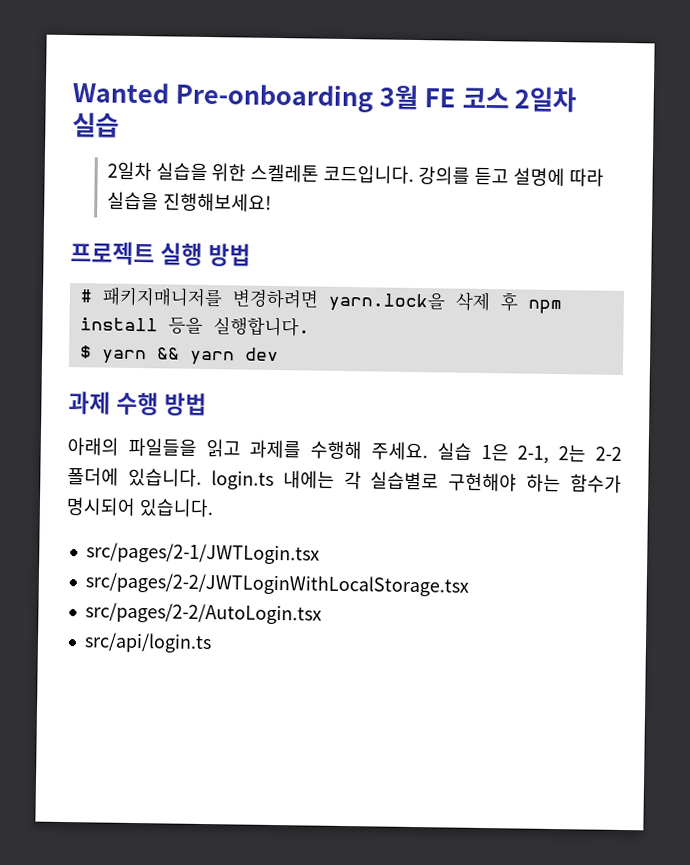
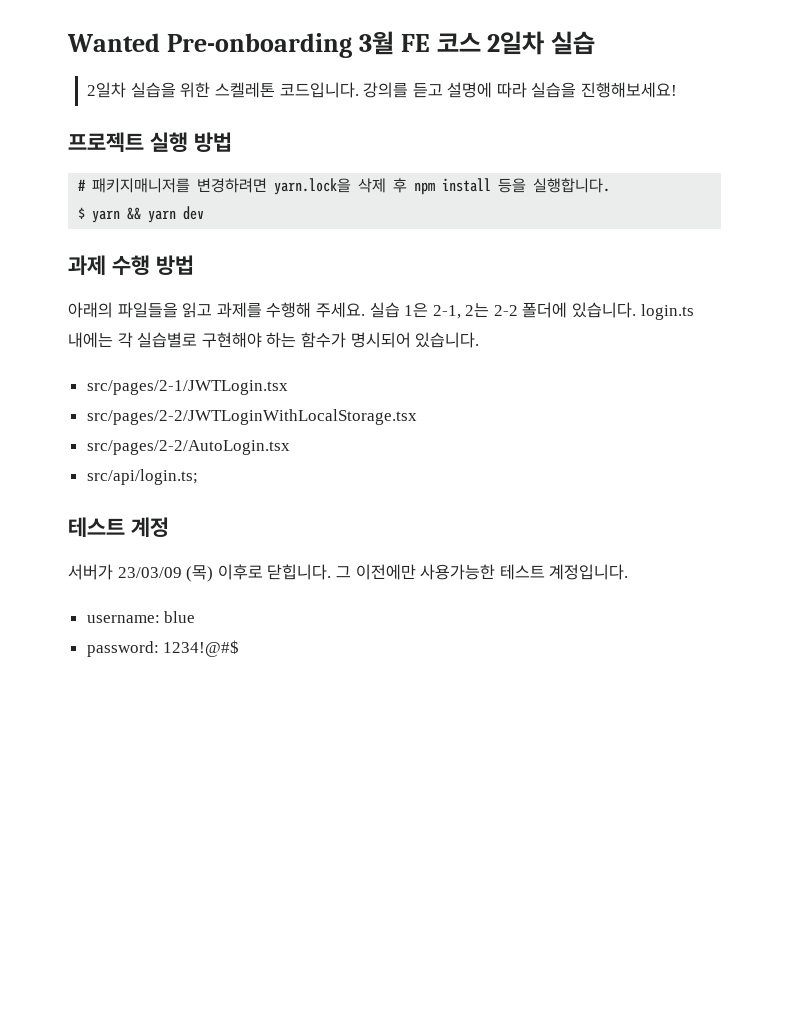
[83,632,212,654] src/api/login.ts -> [86,469,198,485] [68,517,169,537] [68,564,629,582] [86,611,196,623] [86,640,240,657] src/api/login.ts; // 테스트 계정 // 서버가 23/03/09 (목) 이후로 닫힙니다. 그 이전에만 사용가능한 테스트 계정입니다. // username: blue // password: 1234!@#$

